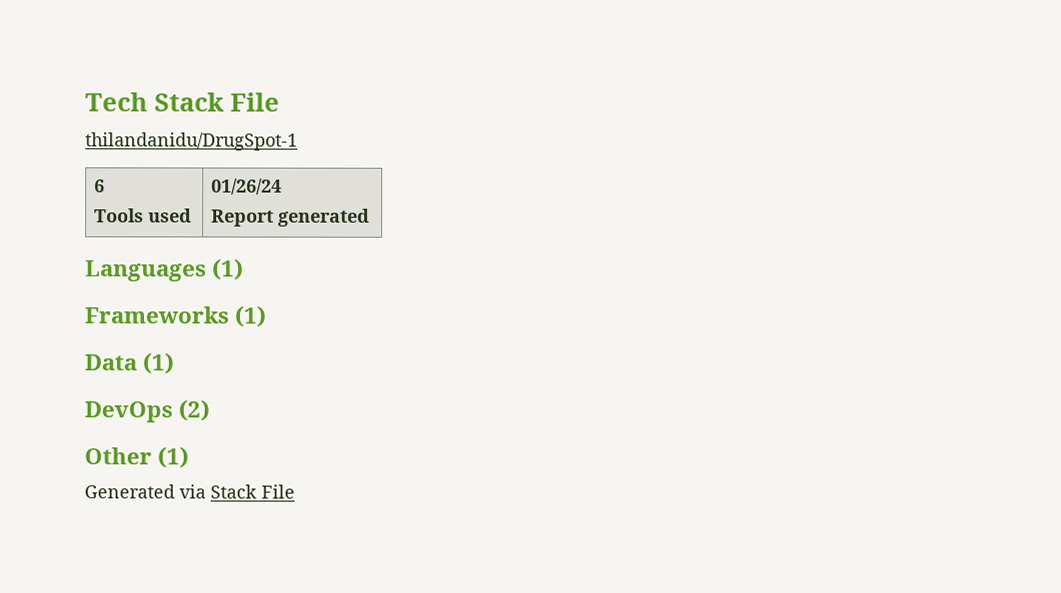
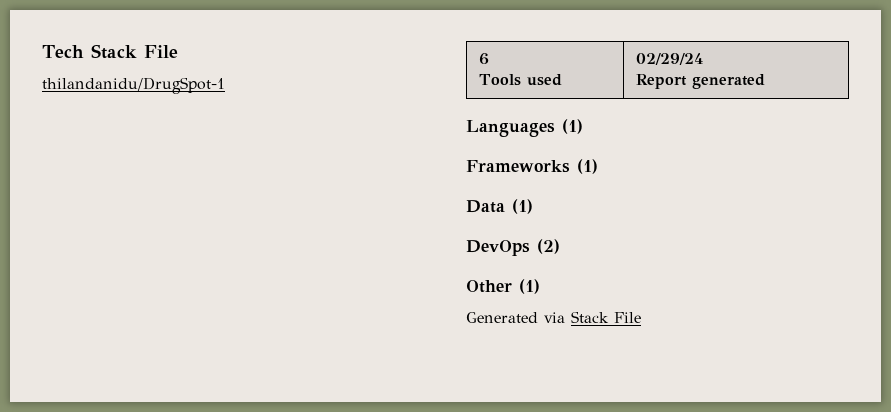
[211,178,283,195] 01/26/24 -> [635,53,703,65] 02/29/24

